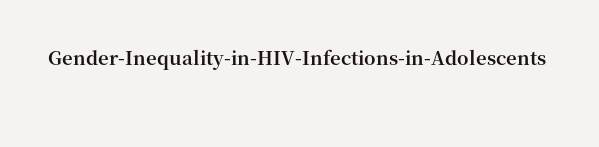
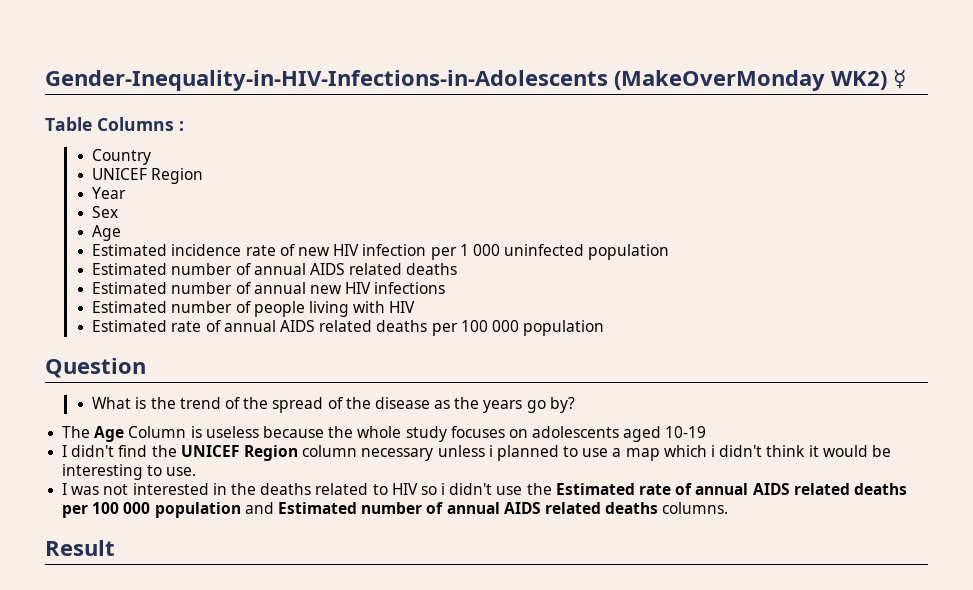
(546, 59) none -> [614,69,907,91] [45,117,184,131] [92,149,152,165] [92,168,204,184] [92,187,127,199] [92,206,119,218] [92,225,122,241] [92,244,670,260] [92,263,458,275] [92,282,446,294] [92,301,416,317] [92,320,605,336] [45,358,146,378] [92,397,575,413] [62,426,707,442] [62,445,891,461] [62,464,197,480] [62,483,907,495] [62,502,729,518] [45,540,115,556] (MakeOverMonday WK2) ☿ // Table Columns : // Country // UNICEF Region // Year // Sex // Age // Estimated incidence rate of new HIV infection per 1 000 uninfected population // Estimated number of annual AIDS related deaths // Estimated number of annual new HIV infections // Estimated number of people living with HIV // Estimated rate of annual AIDS related deaths per 100 000 population // Question // What is the trend of the spread of the disease as the years go by? // The Age Column is useless because the whole study focuses on adolescents aged 10-19 // I didn't find the UNICEF Region column necessary unless i planned to use a map which i didn't think it would be interesting to use. // I was not interested in the deaths related to HIV so i didn't use the Estimated rate of annual AIDS related deaths per 100 000 population and Estimated number of annual AIDS related deaths columns. // Result

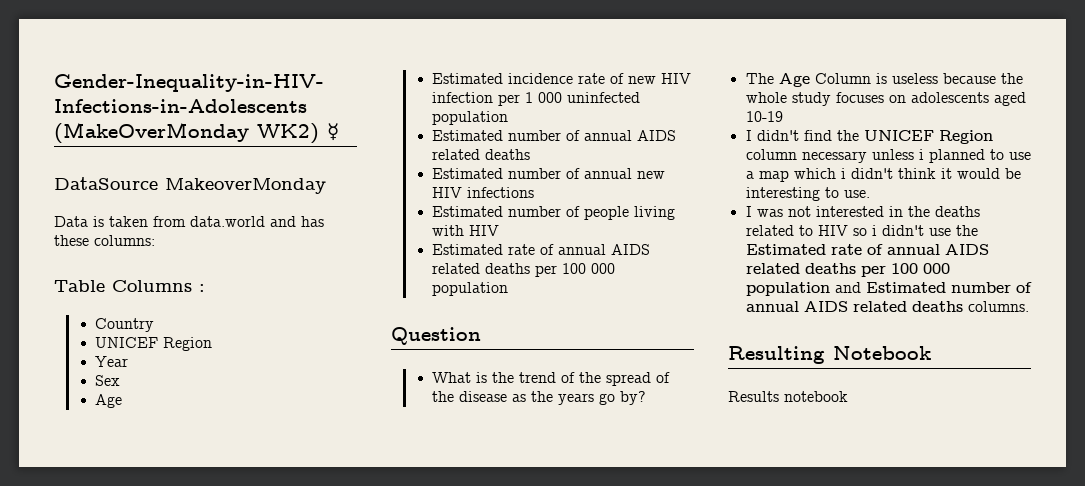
(907, 79) none -> [54,177,326,194] [54,216,324,227] [54,235,155,246] // DataSource MakeoverMonday // Data is taken from data.world and has these columns:
[45,540,115,556] Result -> [728,346,931,364] [728,391,848,402] Resulting Notebook // Results notebook

